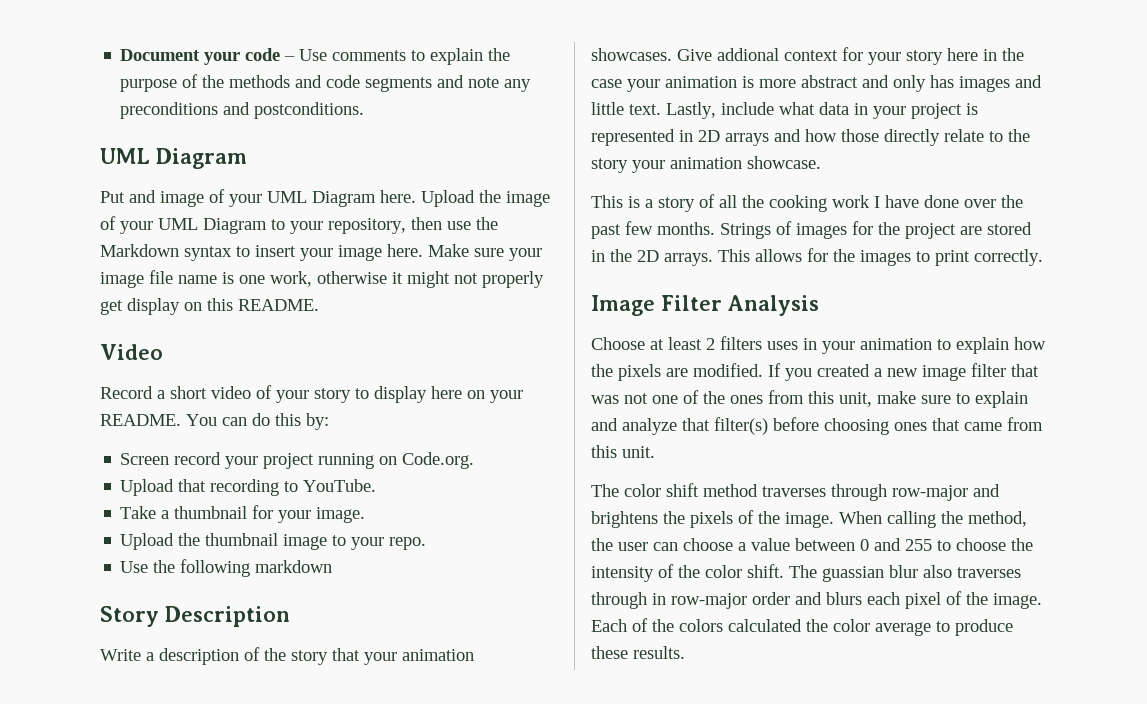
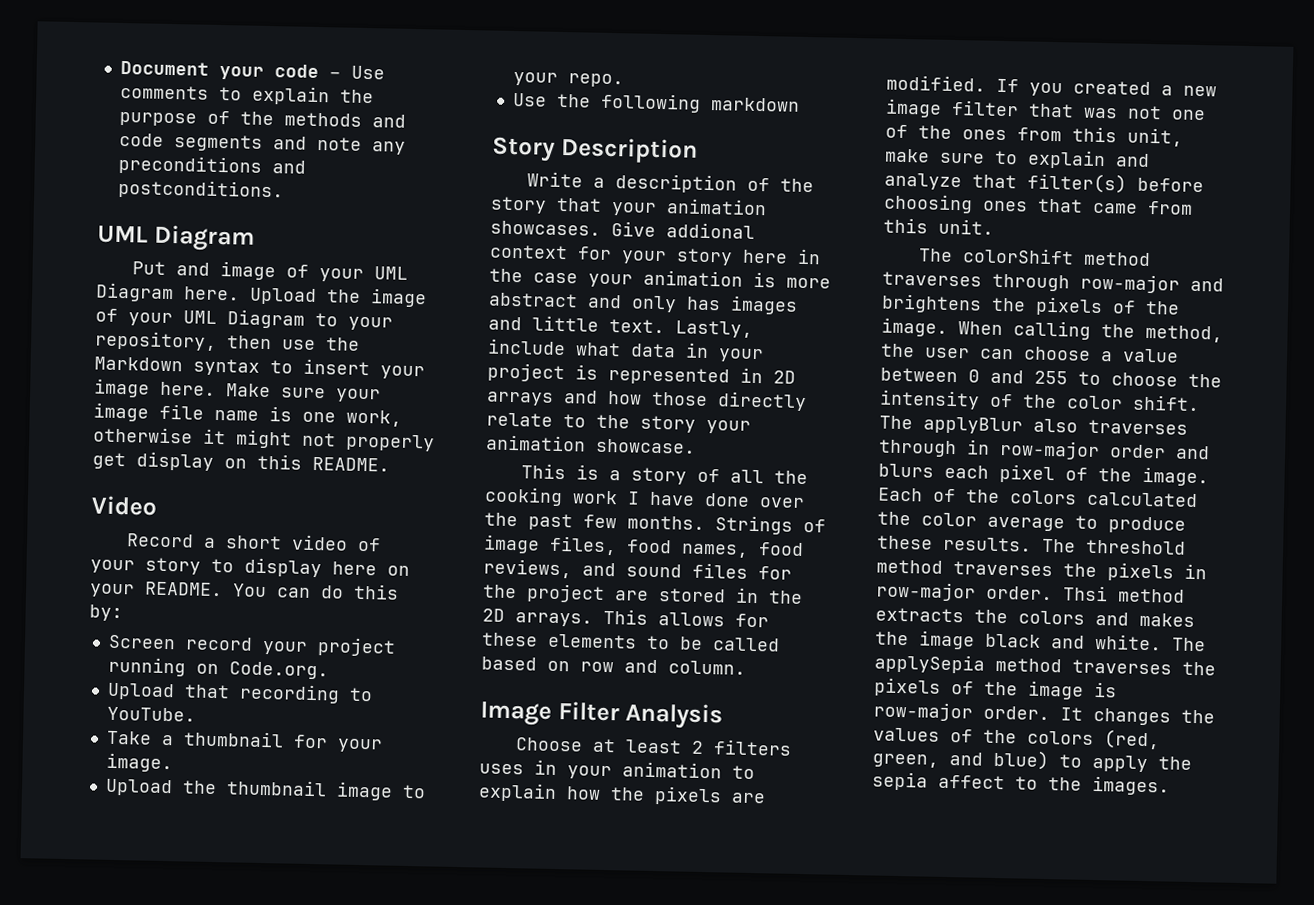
[796,223,847,239] images -> [483,534,804,558] [483,558,748,579] image files, food names, food reviews, and sound files
[833,249,1043,266] the images to print correctly. -> [482,632,780,652] [481,656,746,675] these elements to be called based on row and column.
[624,483,699,497] color shift -> [961,247,1074,265] colorShift
[822,565,918,582] guassian blur -> [923,416,1023,435] applyBlur
(685, 652) none -> [1042,538,1186,555] [876,559,1207,582] [876,581,1185,603] [875,607,1195,628] [875,630,1206,652] [874,653,1216,676] [874,677,1117,700] [873,701,1215,726] [873,727,1160,750] [872,749,1192,773] [872,771,1170,796] The threshold method traverses the pixels in row-major order. Thsi method extracts the colors and makes the image black and white. The applySepia method traverses the pixels of the image is row-major order. It changes the values of the colors (red, green, and blue) to apply the sepia affect to the images.

